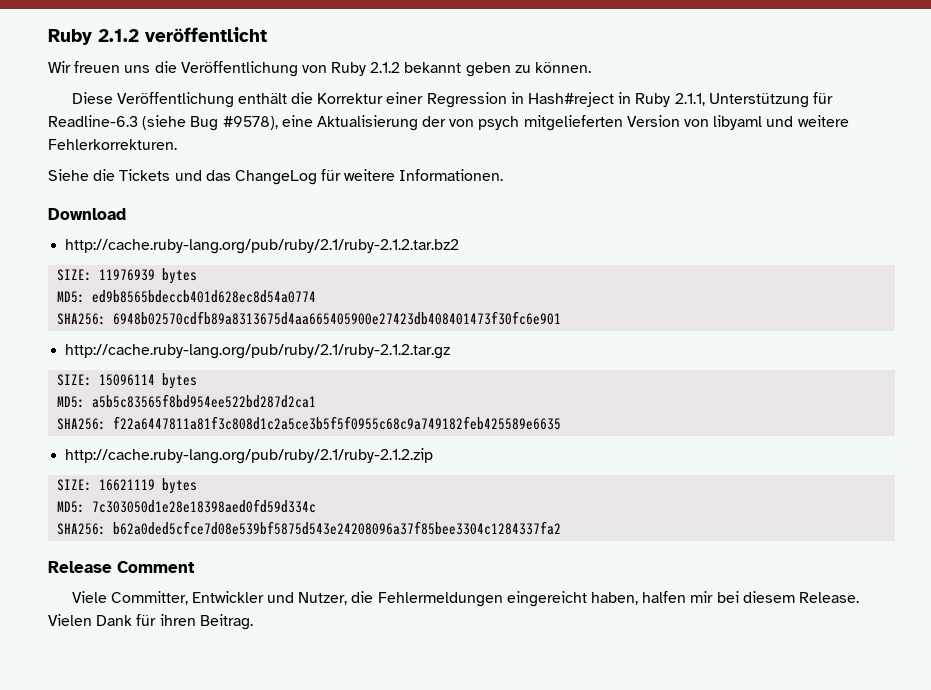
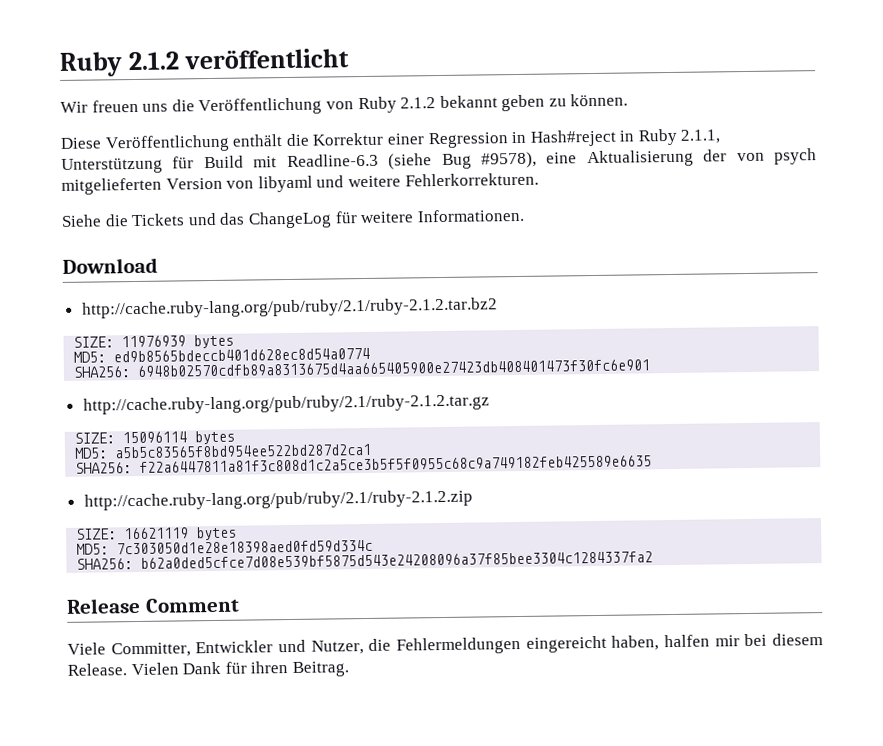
(833, 98) none -> [203,155,278,169] Build mit

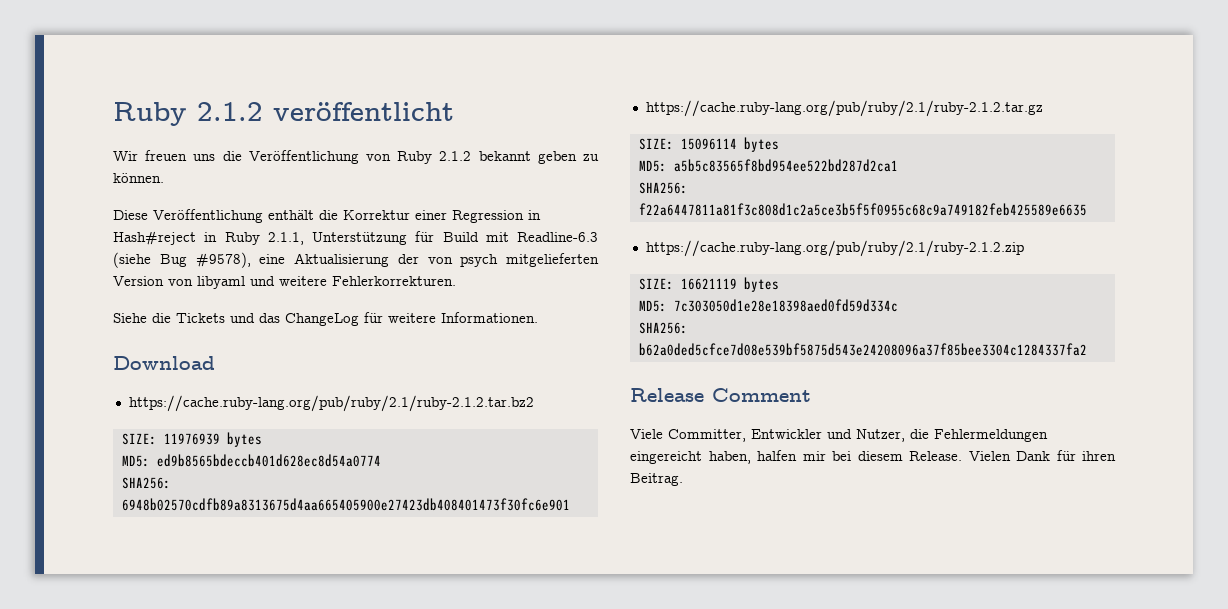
[81,297,498,319] http://cache.ruby-lang.org/pub/ruby/2.1/ruby-2.1.2.tar.bz2 -> [128,395,534,412] https://cache.ruby-lang.org/pub/ruby/2.1/ruby-2.1.2.tar.bz2
[82,393,490,415] http://cache.ruby-lang.org/pub/ruby/2.1/ruby-2.1.2.tar.gz -> [645,100,1043,117] https://cache.ruby-lang.org/pub/ruby/2.1/ruby-2.1.2.tar.gz
[83,489,473,511] http://cache.ruby-lang.org/pub/ruby/2.1/ruby-2.1.2.zip -> [645,240,1024,257] https://cache.ruby-lang.org/pub/ruby/2.1/ruby-2.1.2.zip

